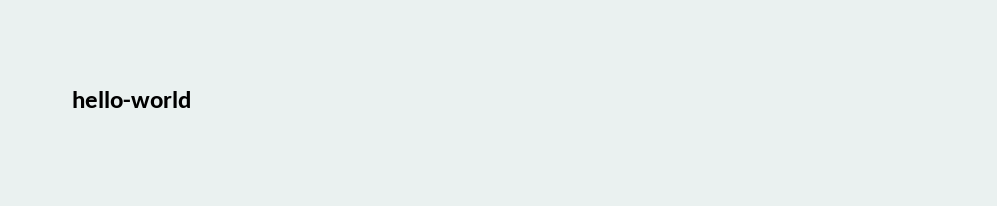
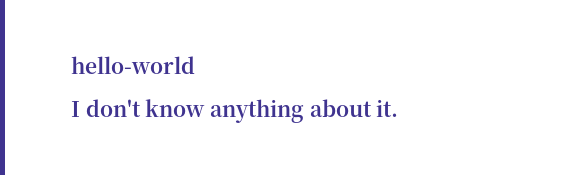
(191, 99) none -> [71,99,399,123] // I don't know anything about it.

